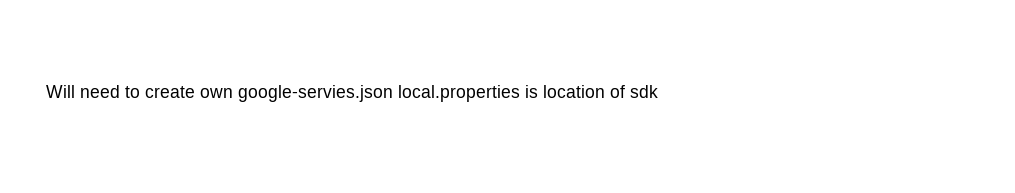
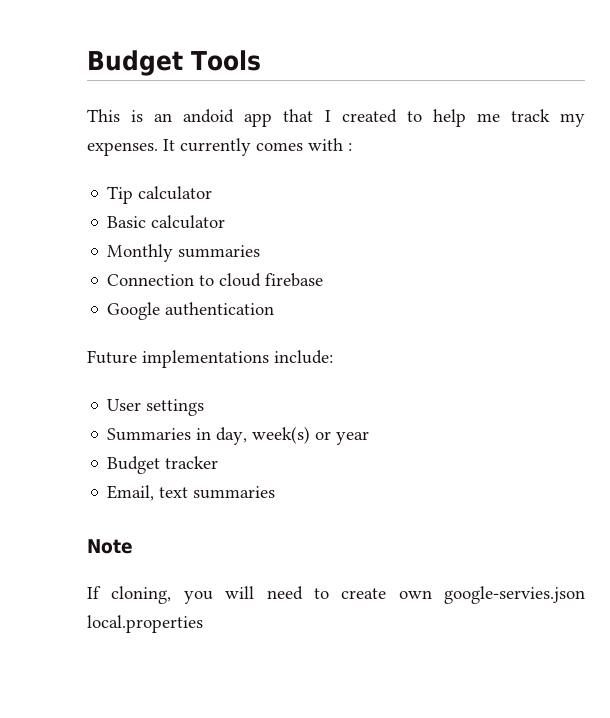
[46,85,75,98] Will -> [87,50,261,76] [87,109,585,127] [87,138,352,156] [107,186,213,204] [107,215,226,229] [107,244,261,262] [107,273,324,287] [107,302,275,320] [87,350,333,368] [107,399,205,416] [107,426,370,445] [107,456,219,474] [107,485,276,501] [87,539,133,554] [87,586,255,604] Budget Tools // This is an andoid app that I created to help me track my expenses. It currently comes with : // Tip calculator // Basic calculator // Monthly summaries // Connection to cloud firebase // Google authentication // Future implementations include: // User settings // Summaries in day, week(s) or year // Budget tracker // Email, text summaries // Note // If cloning, you will
[525,85,658,98] is location of sdk -> (203, 624) none

